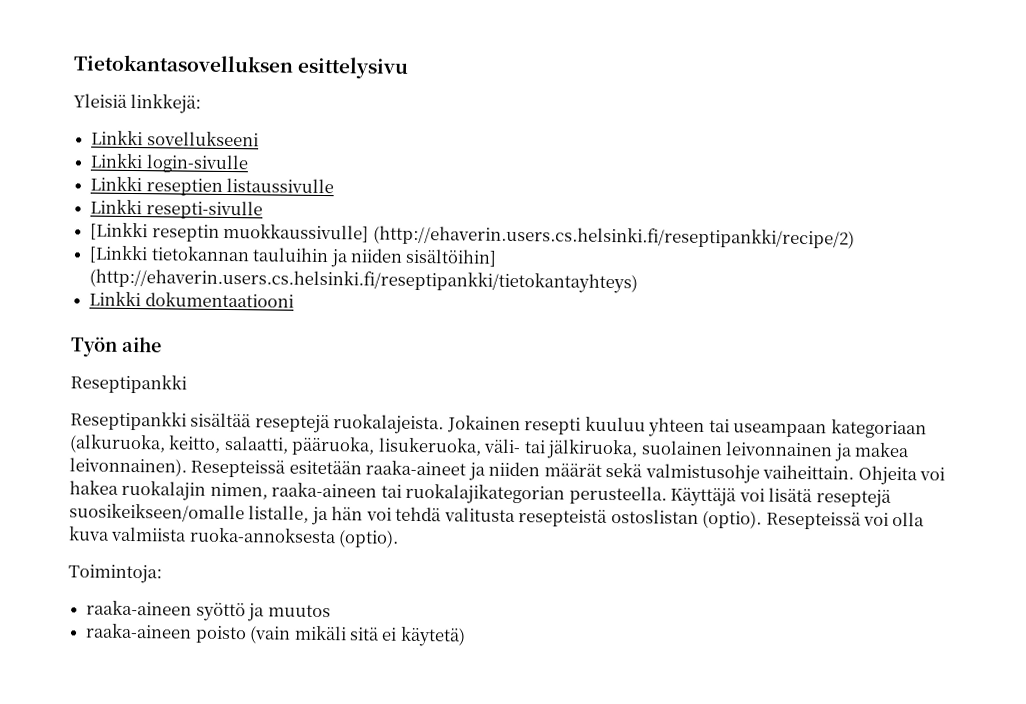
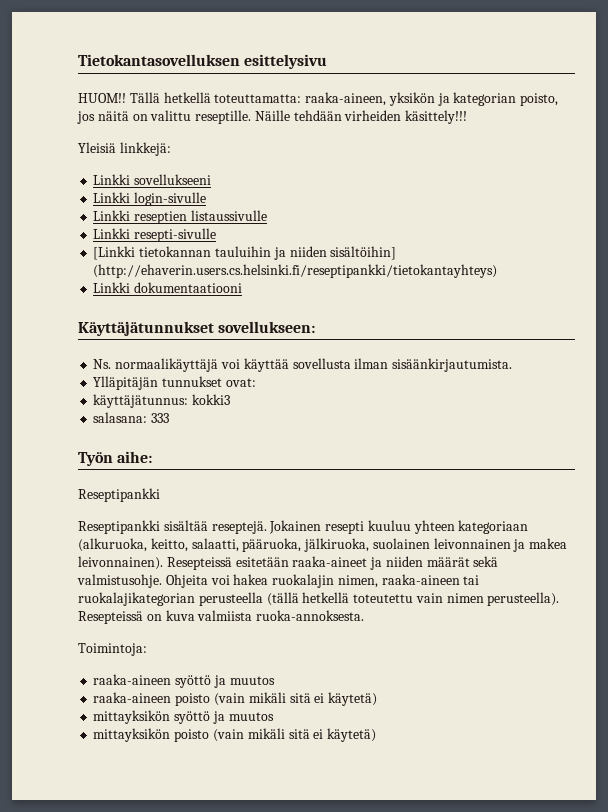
(410, 67) none -> [78,92,559,106] [77,110,468,124] // HUOM!! Tällä hetkellä toteuttamatta: raaka-aineen, yksikön ja kategorian poisto, jos näitä on valittu reseptille. Näille tehdään virheiden käsittely!!!
[90,222,855,249] // [Linkki reseptin muokkaussivulle] (http://ehaverin.users.cs.helsinki.fi/reseptipankki/recipe/2) -> (217, 235) none
(294, 300) none -> [78,321,316,336] [93,358,513,372] [93,376,256,390] [93,394,231,408] [93,412,170,423] // Käyttäjätunnukset sovellukseen: // Ns. normaalikäyttäjä voi käyttää sovellusta ilman sisäänkirjautumista. // Ylläpitäjän tunnukset ovat: // käyttäjätunnus: kokki3 // salasana: 333
[121,336,162,353] aihe -> [117,451,153,463] aihe:
[254,414,445,435] reseptejä ruokalajeista. -> [211,521,267,534] reseptejä.
[708,419,828,438] tai useampaan -> (455, 527) none
[377,437,546,456] lisukeruoka, väli- tai -> (302, 545) none
[644,463,855,484] valmistusohje vaiheittain. -> [77,574,162,588] valmistusohje.
[568,485,892,508] [69,503,926,530] [69,526,400,548] perusteella. Käyttäjä voi lisätä reseptejä suosikeikseen/omalle listalle, ja hän voi tehdä valitusta resepteistä ostoslistan (optio). Resepteissä voi olla kuva valmiista ruoka-annoksesta (optio). -> [198,592,560,606] [78,610,365,624] perusteella (tällä hetkellä toteutettu vain nimen perusteella). Resepteissä on kuva valmiista ruoka-annoksesta.
(466, 636) none -> [93,710,274,724] [93,728,377,742] // mittayksikön syöttö ja muutos // mittayksikön poisto (vain mikäli sitä ei käytetä)

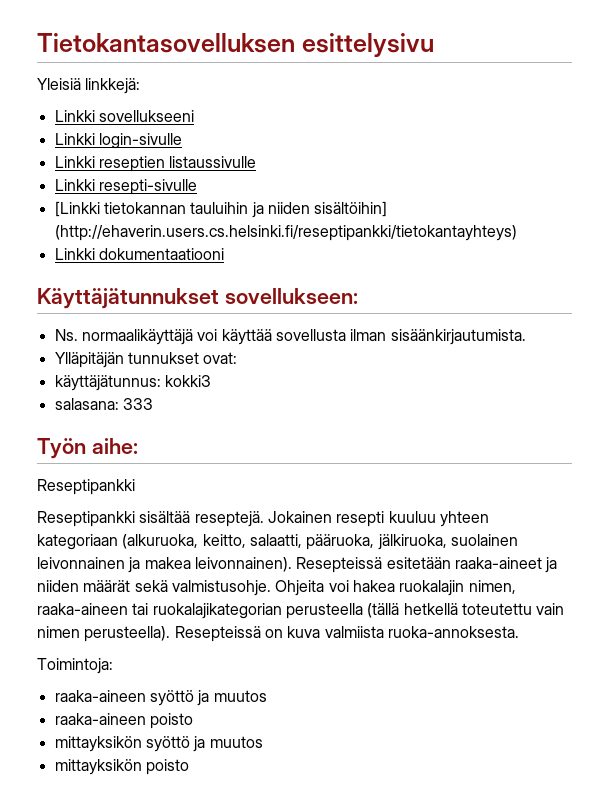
[78,92,559,106] [77,110,468,124] // HUOM!! Tällä hetkellä toteuttamatta: raaka-aineen, yksikön ja kategorian poisto, jos näitä on valittu reseptille. Näille tehdään virheiden käsittely!!! -> (434, 45) none
[213,692,378,706] (vain mikäli sitä ei käytetä) -> (193, 721) none
[212,728,377,742] (vain mikäli sitä ei käytetä) -> (189, 767) none

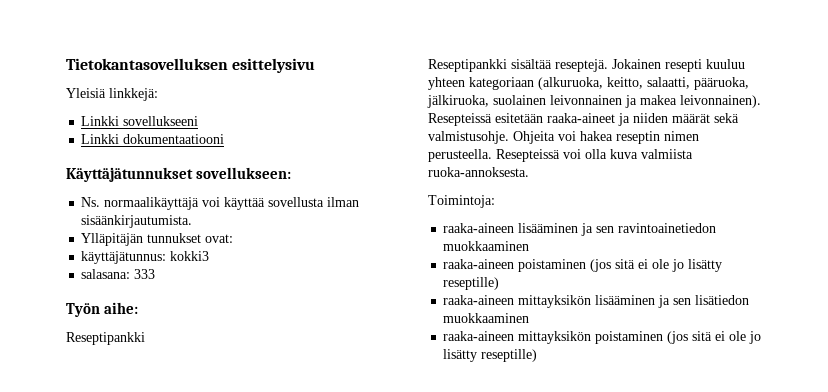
[54,133,182,149] [54,156,257,172] [54,179,197,195] [54,201,388,218] [54,225,517,241] // Linkki login-sivulle // Linkki reseptien listaussivulle // Linkki resepti-sivulle // [Linkki tietokannan tauluihin ja niiden sisältöihin] (http://ehaverin.users.cs.helsinki.fi/reseptipankki/tietokantayhteys) -> (199, 121) none
[399,580,516,596] [37,603,565,619] [37,626,283,642] ruokalajin nimen, raaka-aineen tai ruokalajikategorian perusteella (tällä hetkellä toteutettu vain nimen perusteella). Resepteissä on -> [616,131,699,144] [428,149,607,162] reseptin nimen perusteella. Resepteissä voi olla
[149,690,267,706] [54,713,193,729] [54,736,263,752] [54,759,189,775] syöttö ja muutos // raaka-aineen poisto // mittayksikön syöttö ja muutos // mittayksikön poisto -> [518,223,717,236] [443,241,530,251] [443,259,723,272] [443,277,500,290] [443,295,750,308] [443,313,530,323] [443,331,762,344] [443,349,538,362] lisääminen ja sen ravintoainetiedon muokkaaminen // raaka-aineen poistaminen (jos sitä ei ole jo lisätty reseptille) // raaka-aineen mittayksikön lisääminen ja sen lisätiedon muokkaaminen // raaka-aineen mittayksikön poistaminen (jos sitä ei ole jo lisätty reseptille)

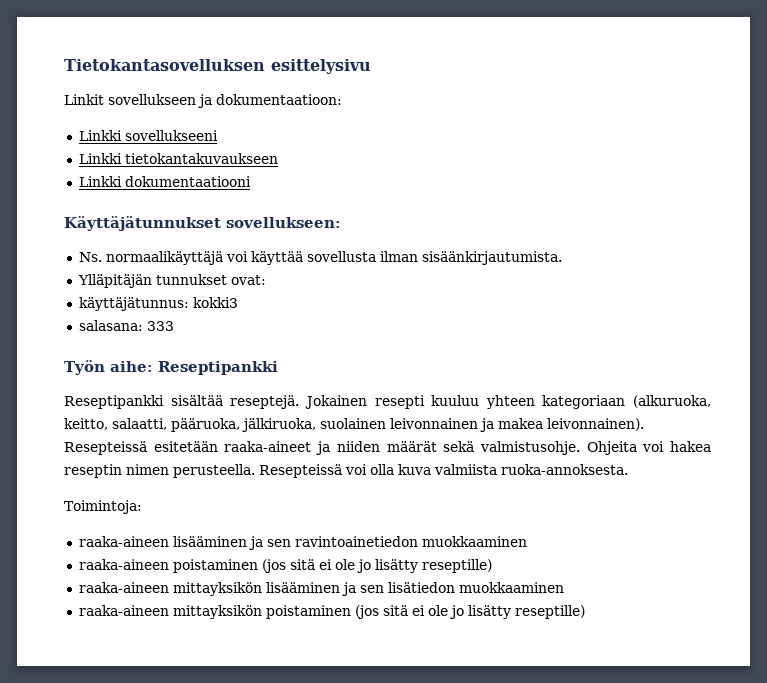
[66,88,158,101] Yleisiä linkkejä: -> [64,94,342,108] Linkit sovellukseen ja dokumentaatioon:
(199, 121) none -> [78,153,278,164] // Linkki tietokantakuvaukseen
(139, 308) // -> (153, 366) none

